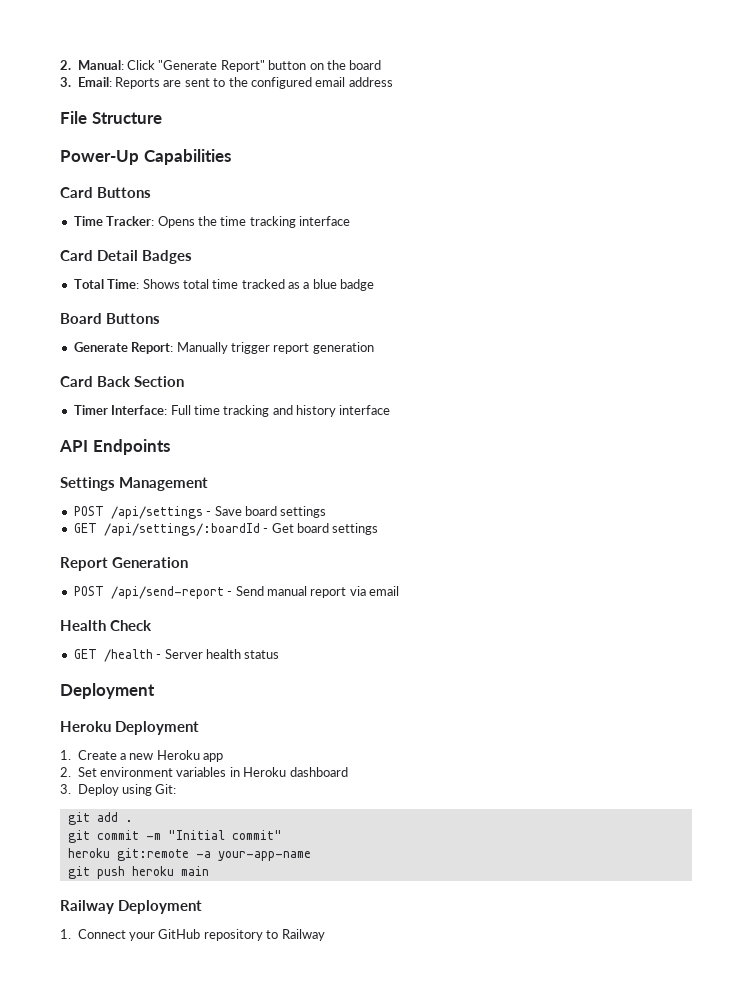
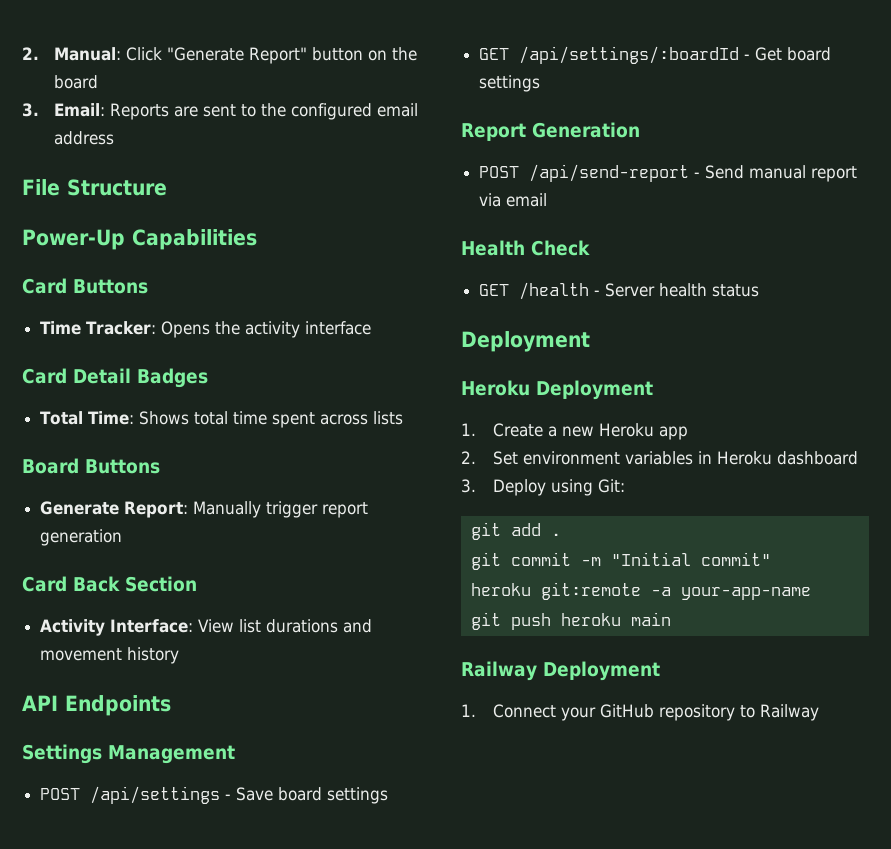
[220,216,296,228] time tracking -> [245,321,301,338] activity
[241,279,375,291] tracked as a blue badge -> [272,411,404,428] spent across lists
[73,405,293,417] Timer Interface: Full time tracking and -> [40,619,373,636] [40,648,123,661] Activity Interface: View list durations and movement
[339,405,391,415] interface -> (180, 655) none

